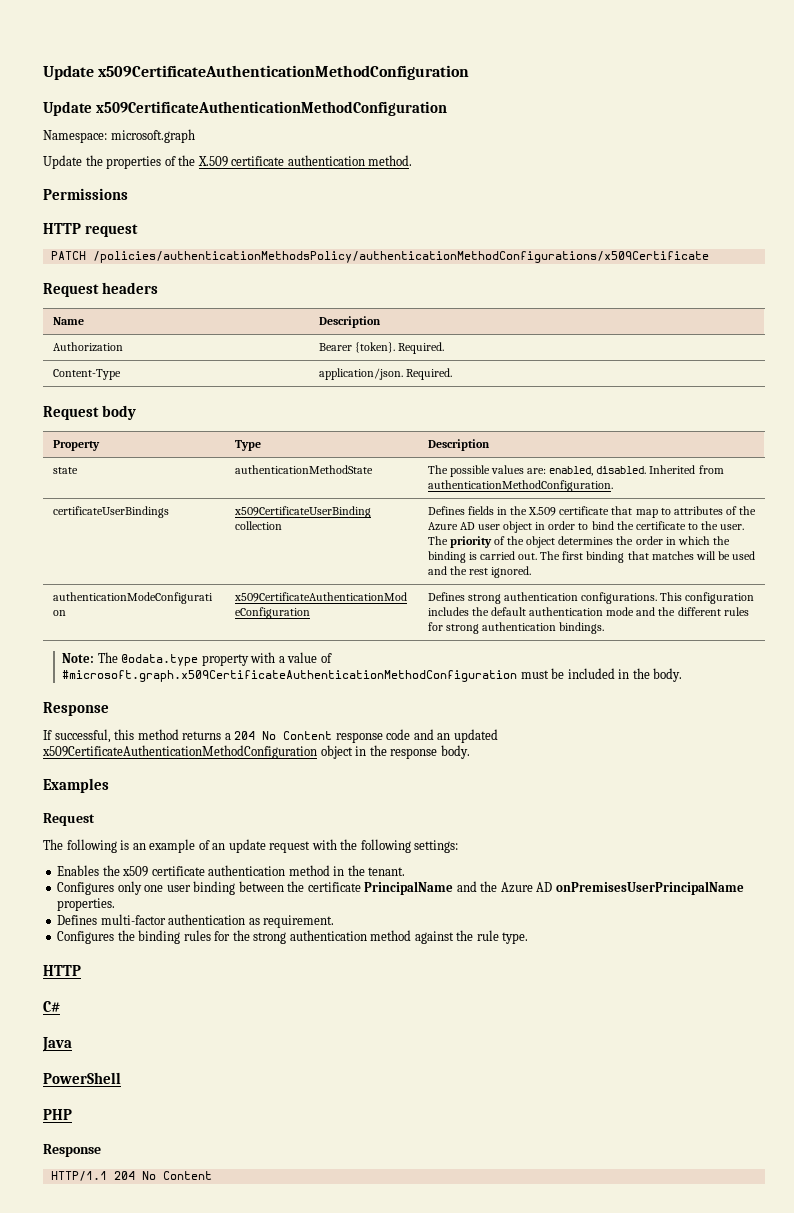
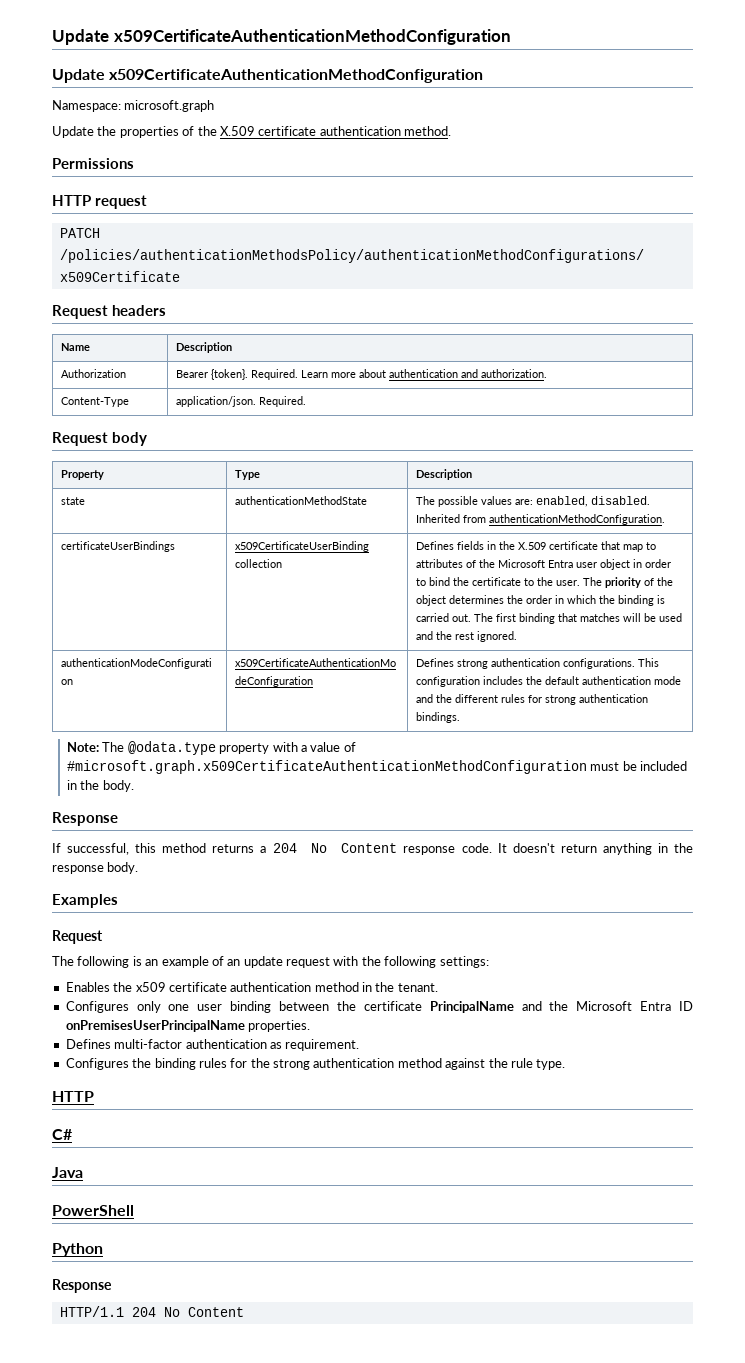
(444, 348) none -> [301,369,548,378] Learn more about authentication and authorization.
[427,522,475,531] Azure AD -> [498,559,574,568] Microsoft Entra
[386,729,498,743] [42,745,353,759] code and an updated x509CertificateAuthenticationMethodConfiguration object -> [461,843,652,855] code. It doesn't return anything
[500,882,553,893] Azure AD -> [576,1001,694,1011] Microsoft Entra ID
[43,1109,72,1120] PHP -> [52,1243,103,1257] Python

